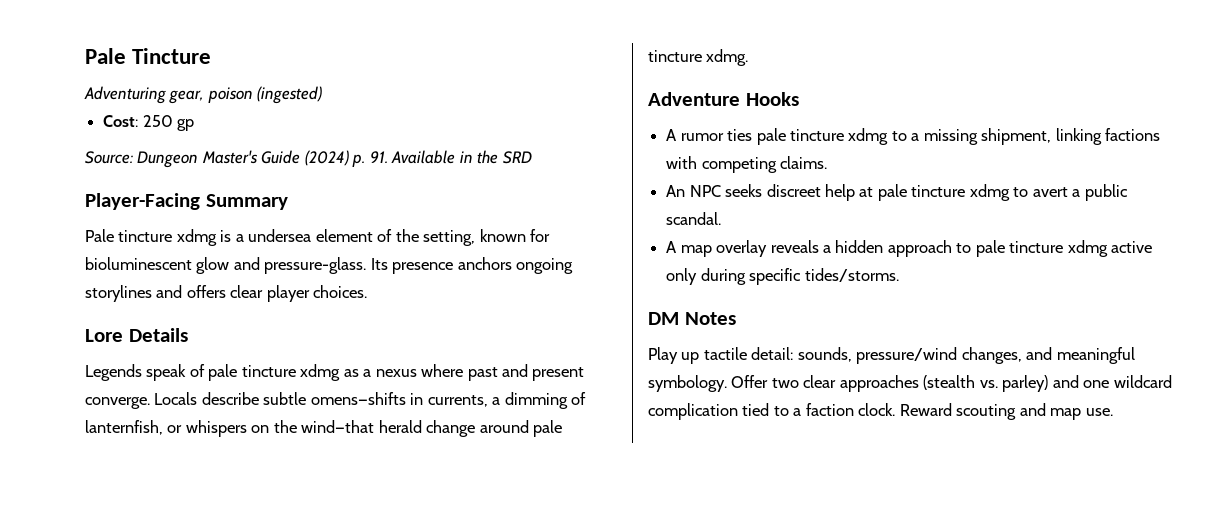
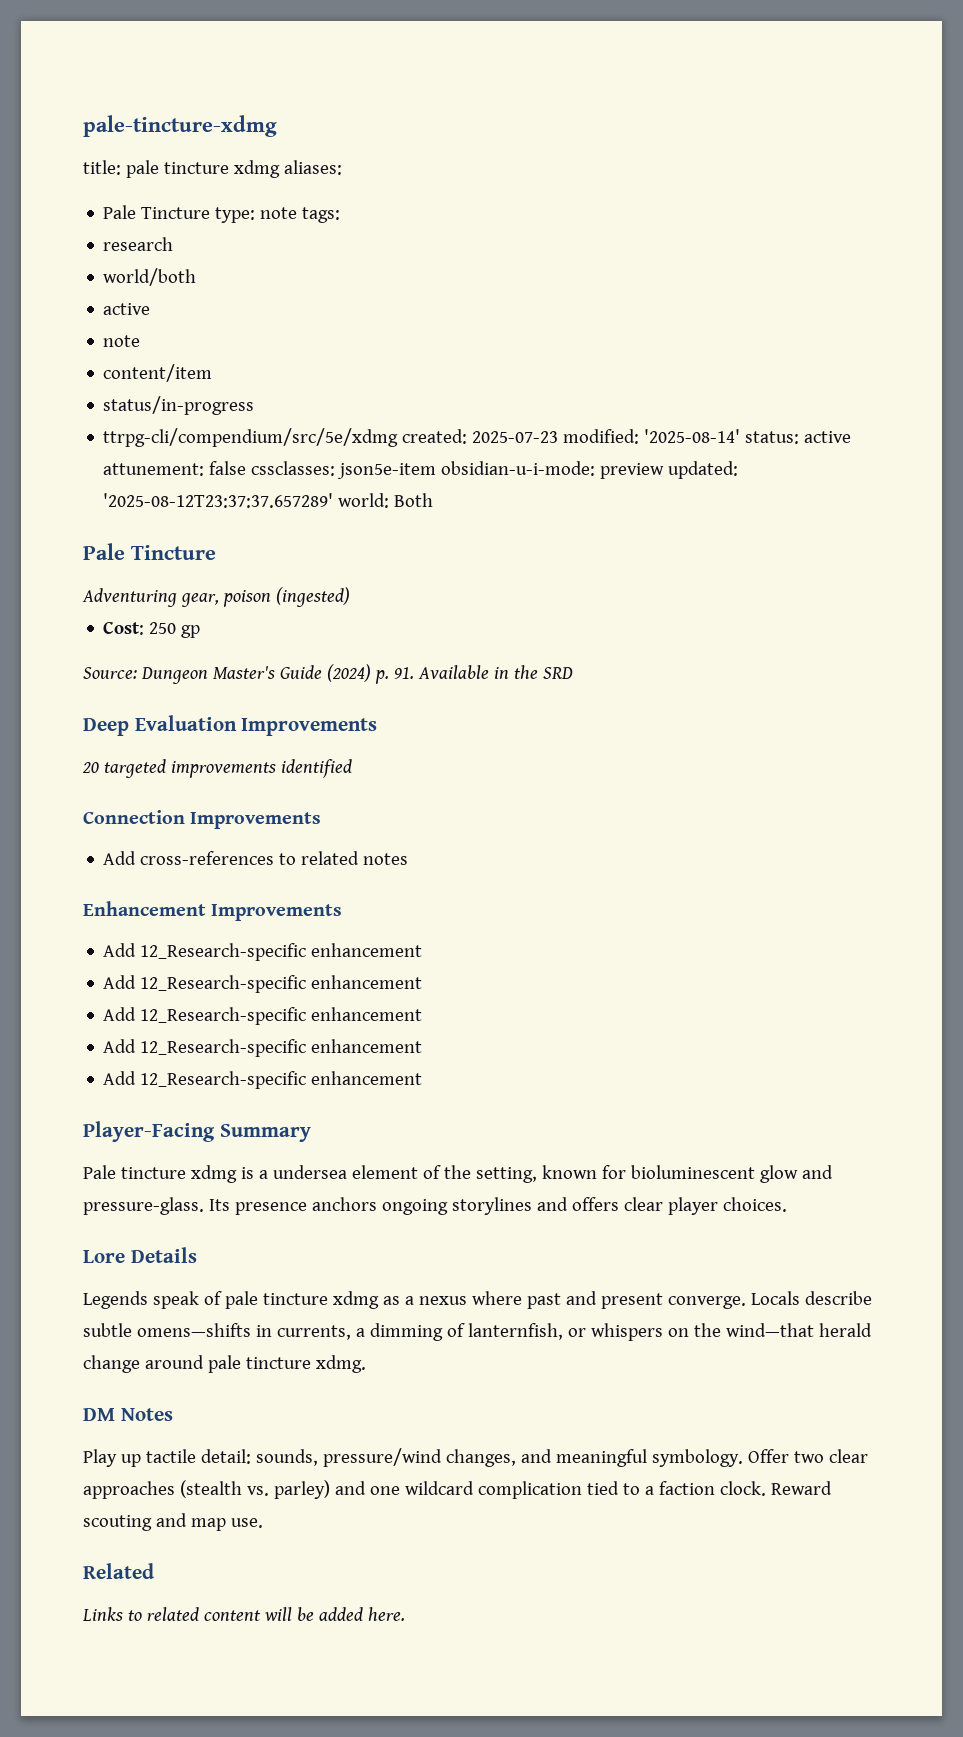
(85, 56) none -> [83,115,277,137] [83,160,342,178] [103,205,341,223] [103,237,174,251] [103,268,197,286] [103,303,151,315] [103,335,141,347] [103,364,213,382] [103,396,255,415] [103,428,852,447] [103,461,739,479] [103,493,434,508] pale-tincture-xdmg // title: pale tincture xdmg aliases: // Pale Tincture type: note tags: // research // world/both // active // note // content/item // status/in-progress // ttrpg-cli/compendium/src/5e/xdmg created: 2025-07-23 modified: '2025-08-14' status: active attunement: false cssclasses: json5e-item obsidian-u-i-mode: preview updated: '2025-08-12T23:37:37.657289' world: Both //
(532, 157) none -> [83,715,378,736] [82,759,352,778] [83,810,322,829] [103,851,409,865] [83,901,343,921] [103,943,423,961] [103,975,423,993] [103,1007,423,1025] [103,1039,423,1057] [103,1071,423,1089] // Deep Evaluation Improvements // 20 targeted improvements identified // Connection Improvements // Add cross-references to related notes // Enhancement Improvements // Add 12_Research-specific enhancement // Add 12_Research-specific enhancement // Add 12_Research-specific enhancement // Add 12_Research-specific enhancement // Add 12_Research-specific enhancement
[648,92,799,106] [666,128,1161,145] [666,156,828,173] [666,184,1128,201] [666,212,722,225] [666,240,1153,257] [666,268,899,285] // Adventure Hooks // A rumor ties pale tincture xdmg to a missing shipment, linking factions with competing claims. // An NPC seeks discreet help at pale tincture xdmg to avert a public scandal. // A map overlay reveals a hidden approach to pale tincture xdmg active only during specific tides/storms. -> (366, 1364) none
(1113, 412) none -> [83,1563,154,1579] [82,1607,405,1621] // Related // Links to related content will be added here.

